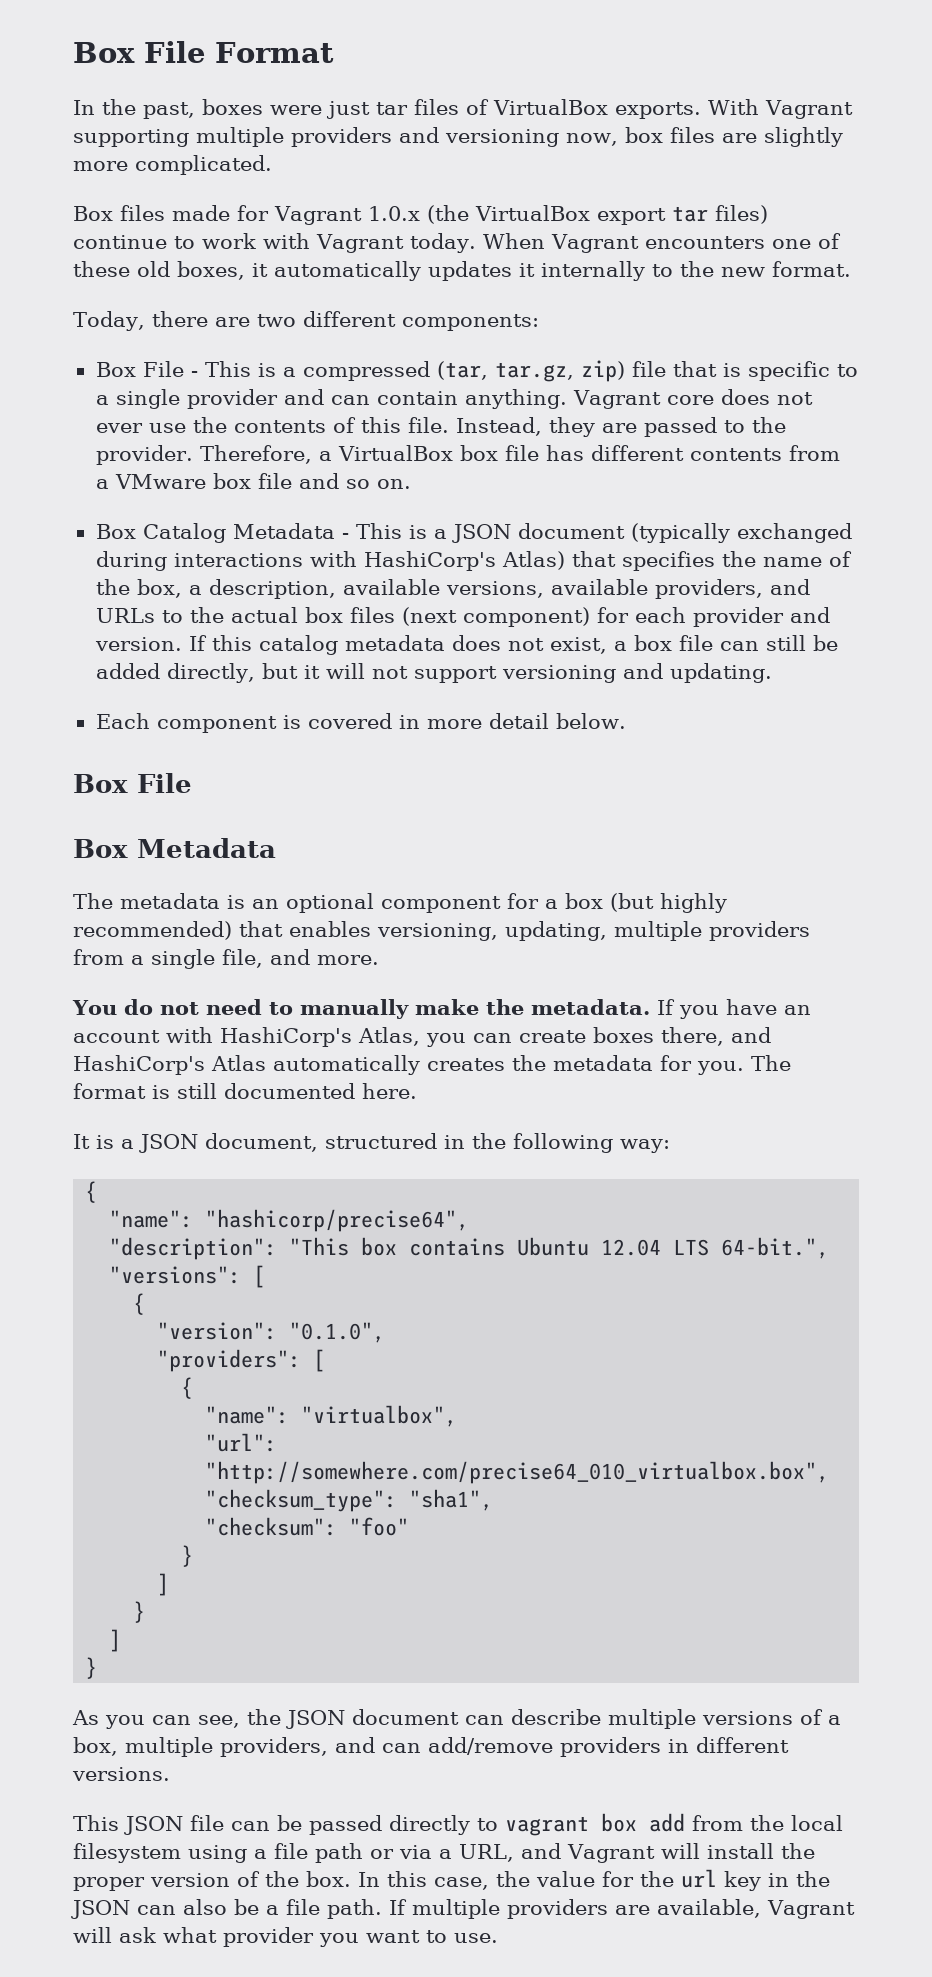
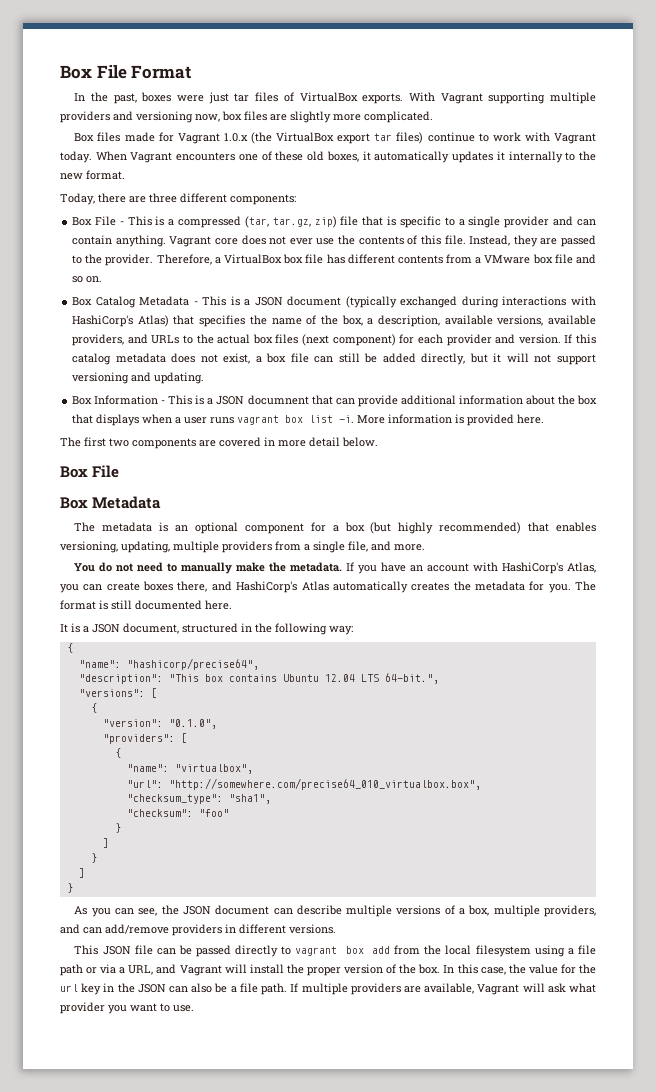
[256,314,296,327] two -> [149,193,177,203] three
[95,713,301,733] Each component is -> [72,395,597,407] [72,414,545,426] [60,437,216,449] Box Information - This is a JSON documnent that can provide additional information about the box that displays when a user runs vagrant box list -i. More information is provided here. // The first two components are

